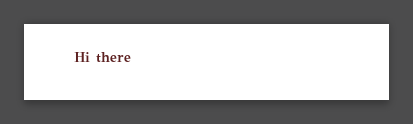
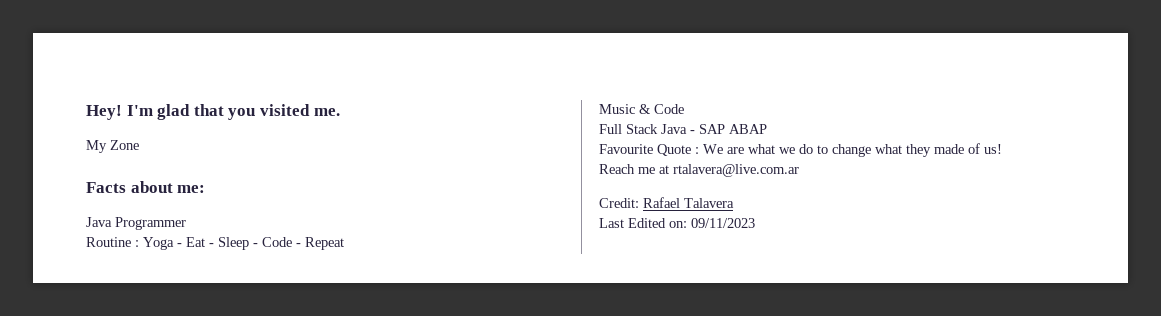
[74,52,131,63] Hi there -> [86,104,340,120] [86,140,139,153] [86,181,206,193] [86,217,186,230] [86,237,344,250] [599,104,684,114] [599,124,767,134] [599,143,1002,157] [599,164,799,177] [599,197,734,208] [599,218,755,228] Hey! I'm glad that you visited me. // My Zone // Facts about me: // Java Programmer // Routine : Yoga - Eat - Sleep - Code - Repeat // Music & Code // Full Stack Java - SAP ABAP // Favourite Quote : We are what we do to change what they made of us! // Reach me at rtalavera@live.com.ar // Credit: Rafael Talavera // Last Edited on: 09/11/2023

